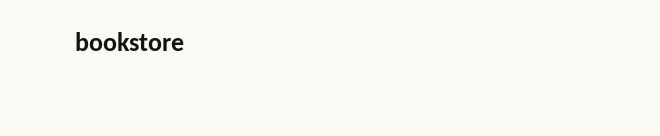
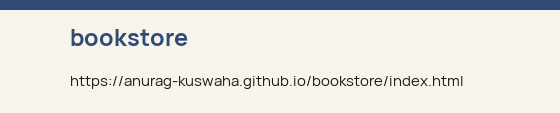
(184, 41) none -> [70,76,464,89] // https://anurag-kuswaha.github.io/bookstore/index.html

